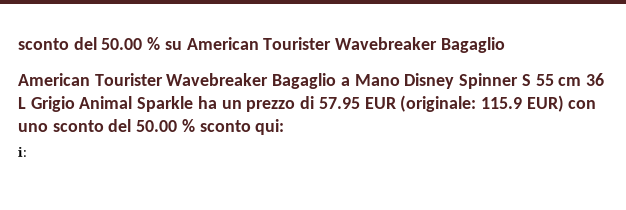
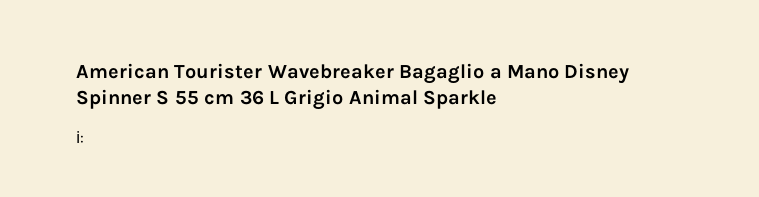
[18,37,505,53] sconto del 50.00 % su American Tourister Wavebreaker Bagaglio // -> (76, 71) none
[197,95,597,112] [18,119,285,135] ha un prezzo di 57.95 EUR (originale: 115.9 EUR) con uno sconto del 50.00 % sconto qui: -> (498, 99) none

